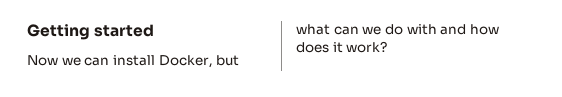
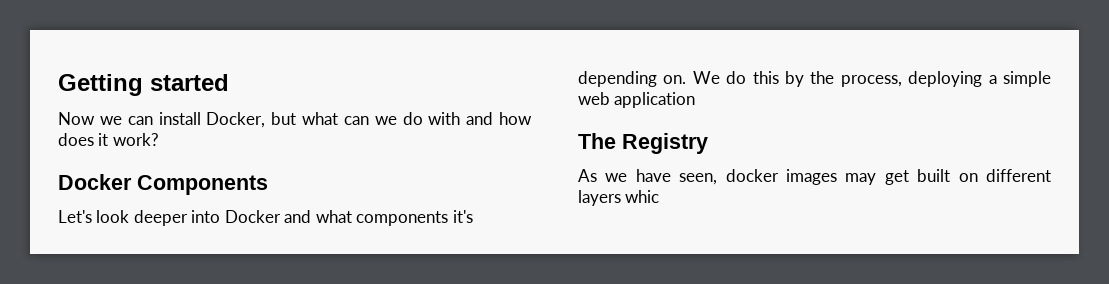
(388, 47) none -> [58,174,268,195] [58,210,473,226] [578,71,1051,87] [578,92,696,108] [578,133,708,154] [578,169,1051,185] [578,190,660,206] // Docker Components // Let's look deeper into Docker and what components it's depending on. We do this by the process, deploying a simple web application // The Registry // As we have seen, docker images may get built on different layers whic

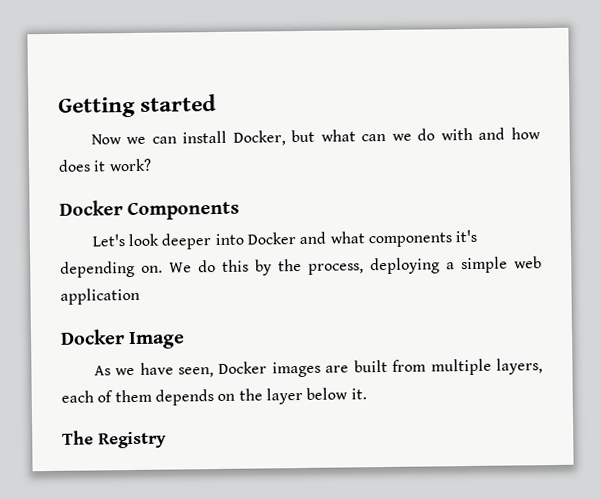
[578,133,708,154] The Registry -> [60,329,186,350] Docker Image
[725,169,1051,185] [578,190,660,206] docker images may get built on different layers whic -> [218,358,543,378] [61,387,367,406] [62,430,167,449] Docker images are built from multiple layers, each of them depends on the layer below it. // The Registry

